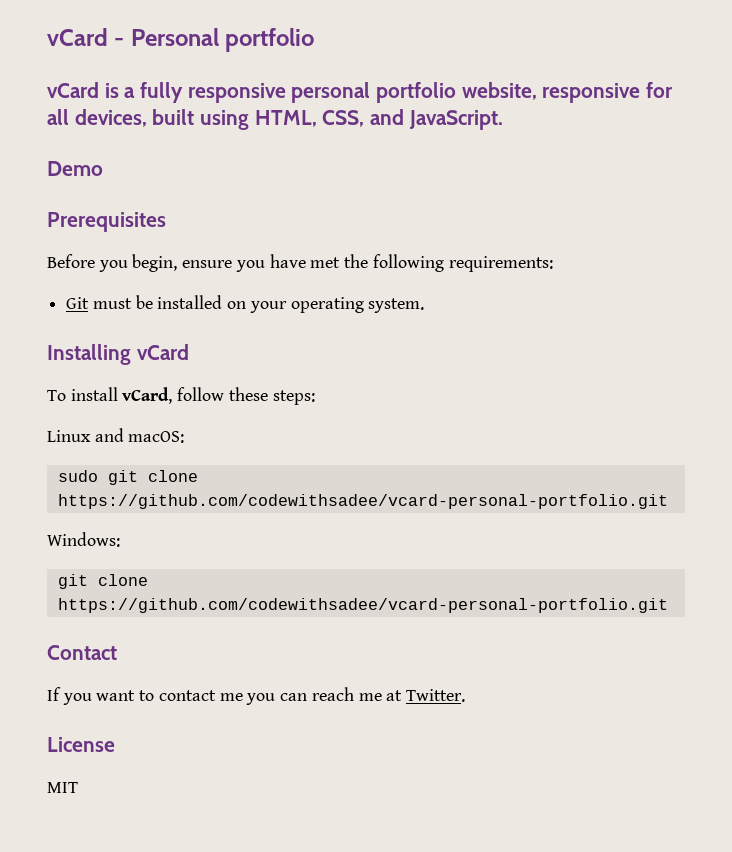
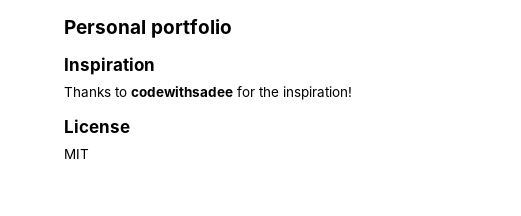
[47,28,125,46] vCard - -> (64, 27) none
[47,82,674,103] [47,109,503,130] [47,161,103,176] [47,212,166,232] [47,254,553,272] [66,295,425,313] [47,344,189,365] [47,387,315,405] [47,428,185,443] [57,470,198,485] [57,494,668,509] [47,532,120,547] [57,574,148,589] [57,598,668,613] [47,645,117,660] [47,687,465,705] vCard is a fully responsive personal portfolio website, responsive for all devices, built using HTML, CSS, and JavaScript. // Demo // Prerequisites // Before you begin, ensure you have met the following requirements: // Git must be installed on your operating system. // Installing vCard // To install vCard, follow these steps: // Linux and macOS: // sudo git clone https://github.com/codewithsadee/vcard-personal-portfolio.git // Windows: // git clone https://github.com/codewithsadee/vcard-personal-portfolio.git // Contact // If you want to contact me you can reach me at Twitter. -> [64,57,155,75] [64,86,352,100] Inspiration // Thanks to codewithsadee for the inspiration!

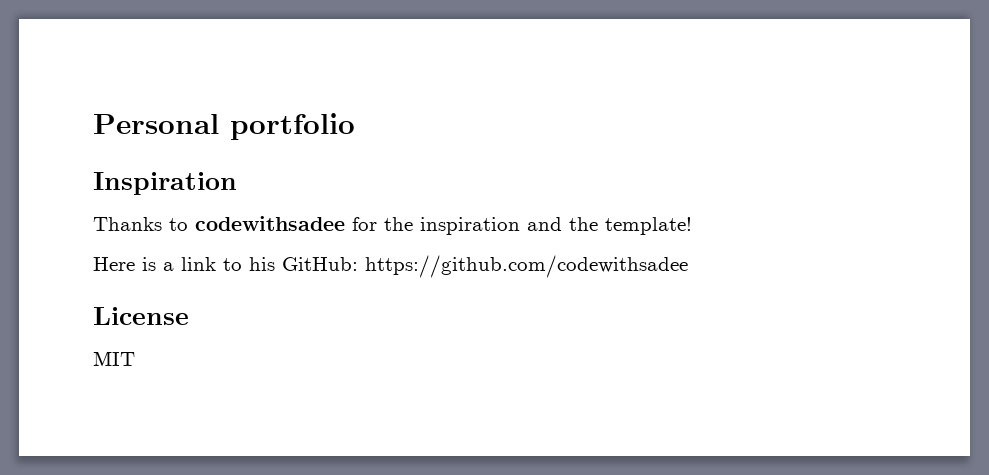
[283,86,352,100] inspiration! -> [420,217,692,235] [93,255,688,278] inspiration and the template! // Here is a link to his GitHub: https://github.com/codewithsadee

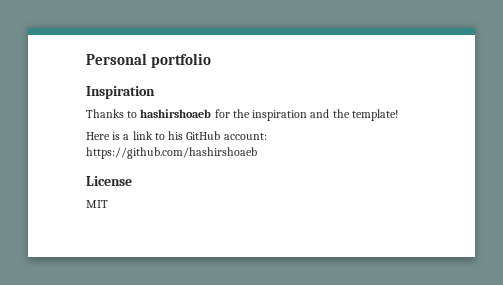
[195,216,345,231] codewithsadee -> [140,109,212,118] hashirshoaeb
[282,255,688,278] GitHub: https://github.com/codewithsadee -> [186,131,267,140] [86,147,257,159] GitHub account: https://github.com/hashirshoaeb

